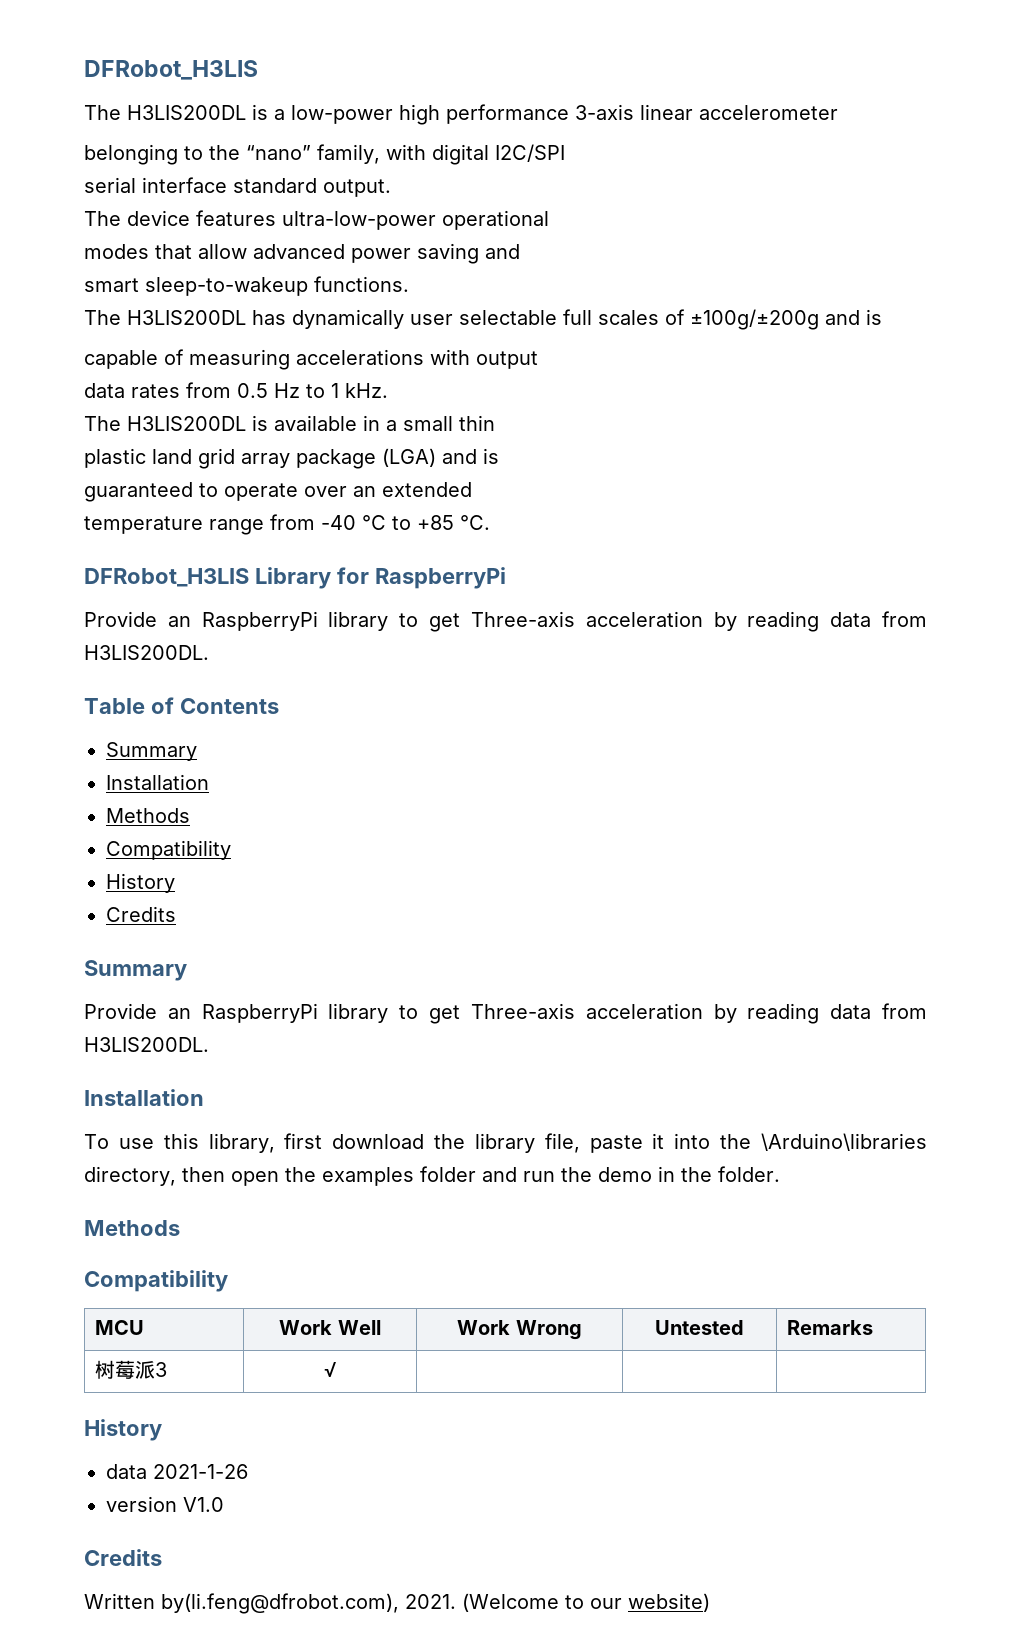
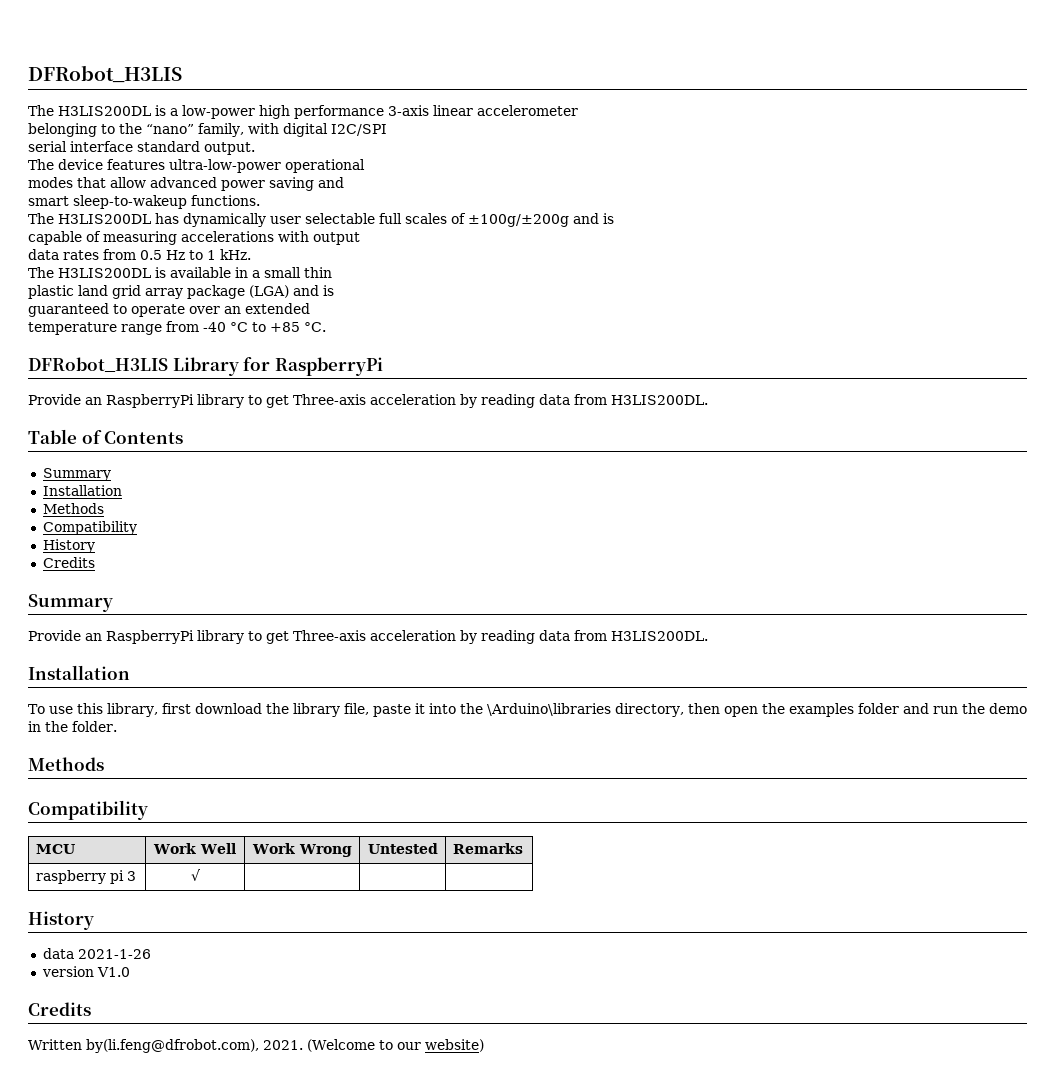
[94,1360,155,1379] 树莓派 -> [35,870,124,884] raspberry pi

